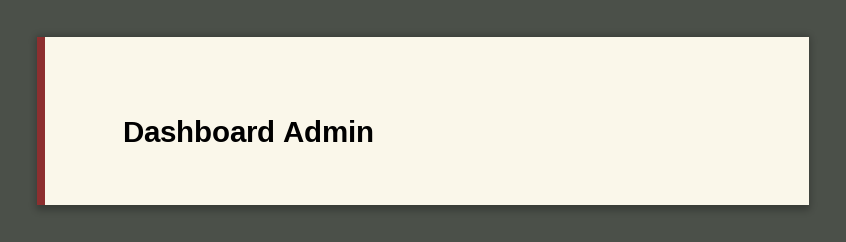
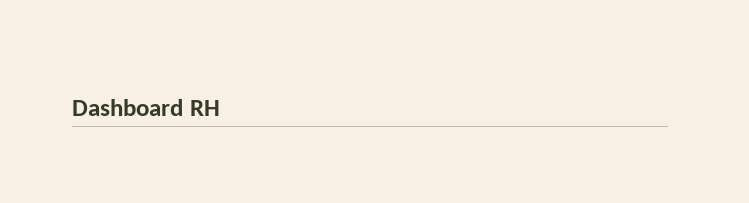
[283,120,374,142] Admin -> [189,100,220,116] RH

